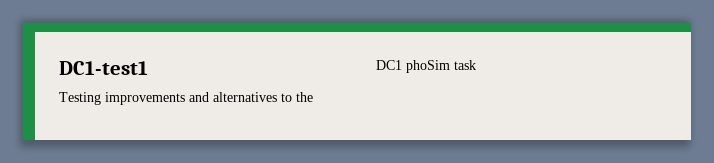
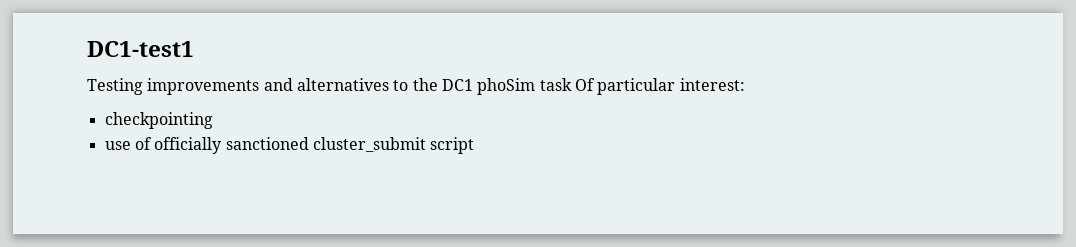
(476, 65) none -> [574,78,745,95] [104,112,213,129] [104,137,475,154] Of particular interest: // checkpointing // use of officially sanctioned cluster_submit script

